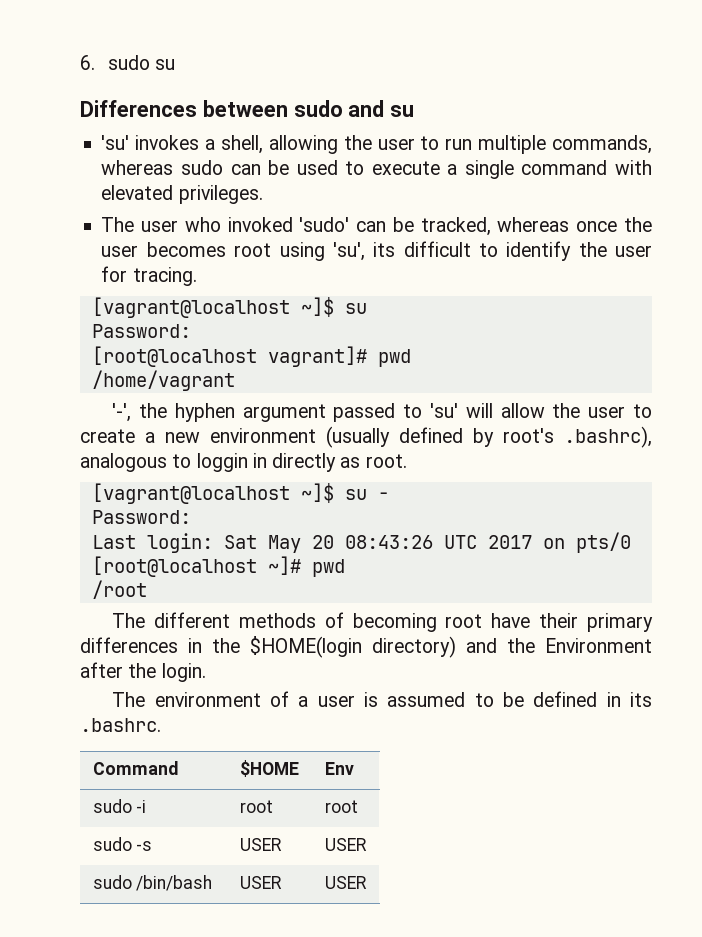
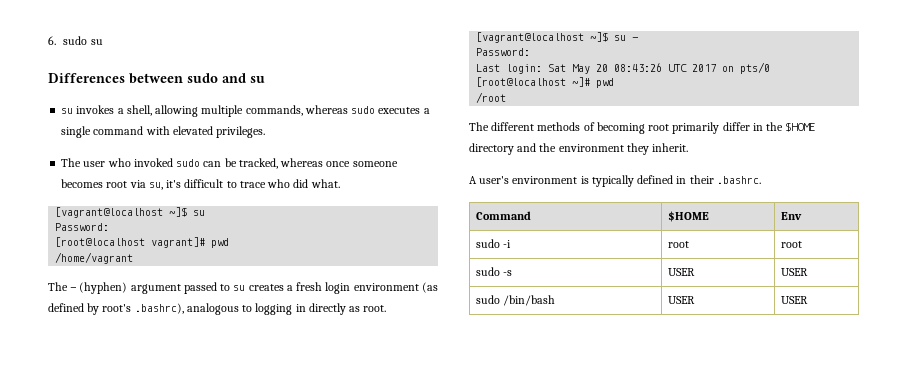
[101,135,130,150] 'su' -> [61,108,74,114] su
[343,135,653,154] [101,160,440,175] the user to run multiple commands, whereas sudo can be used to execute -> [201,105,421,117] multiple commands, whereas sudo executes
[299,217,350,232] 'sudo' -> [176,159,201,167] sudo
[623,217,652,232] [101,241,653,261] [101,266,197,286] the user becomes root using 'su', its difficult to identify the user for tracing. -> [352,161,398,167] [61,179,340,190] someone becomes root via su, it's difficult to trace who did what.
[112,403,652,422] [80,426,390,448] '-', the hyphen argument passed to 'su' will allow the user to create a new environment (usually -> [48,282,438,294] The - (hyphen) argument passed to su creates a fresh login environment (as
[196,453,248,472] loggin -> [255,303,293,315] logging
[491,613,654,632] [80,636,652,658] [80,662,206,682] [112,691,524,707] have their primary differences in the $HOME(login directory) and the Environment after the login. // The environment of a user is assumed to be -> [672,122,816,134] [469,143,689,155] [469,175,634,187] primarily differ in the $HOME directory and the environment they inherit. // A user's environment is typically
[630,692,653,707] its -> [689,175,714,184] their

